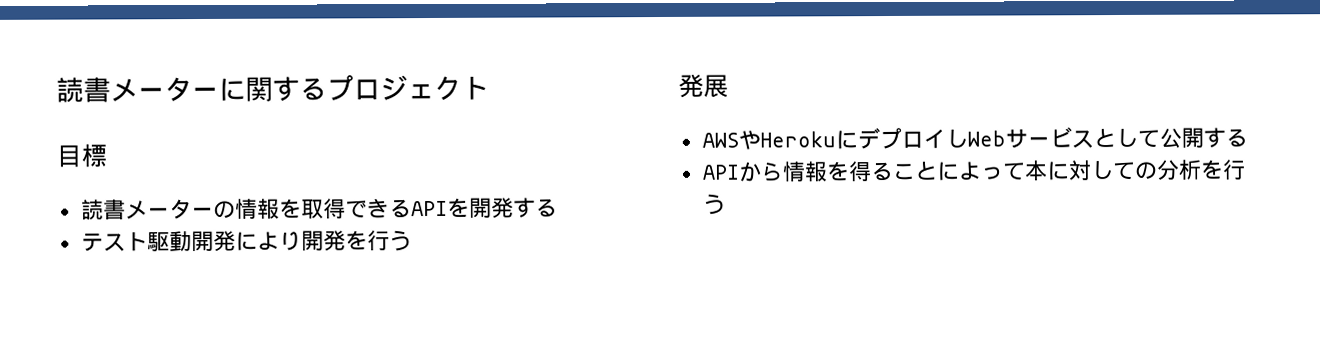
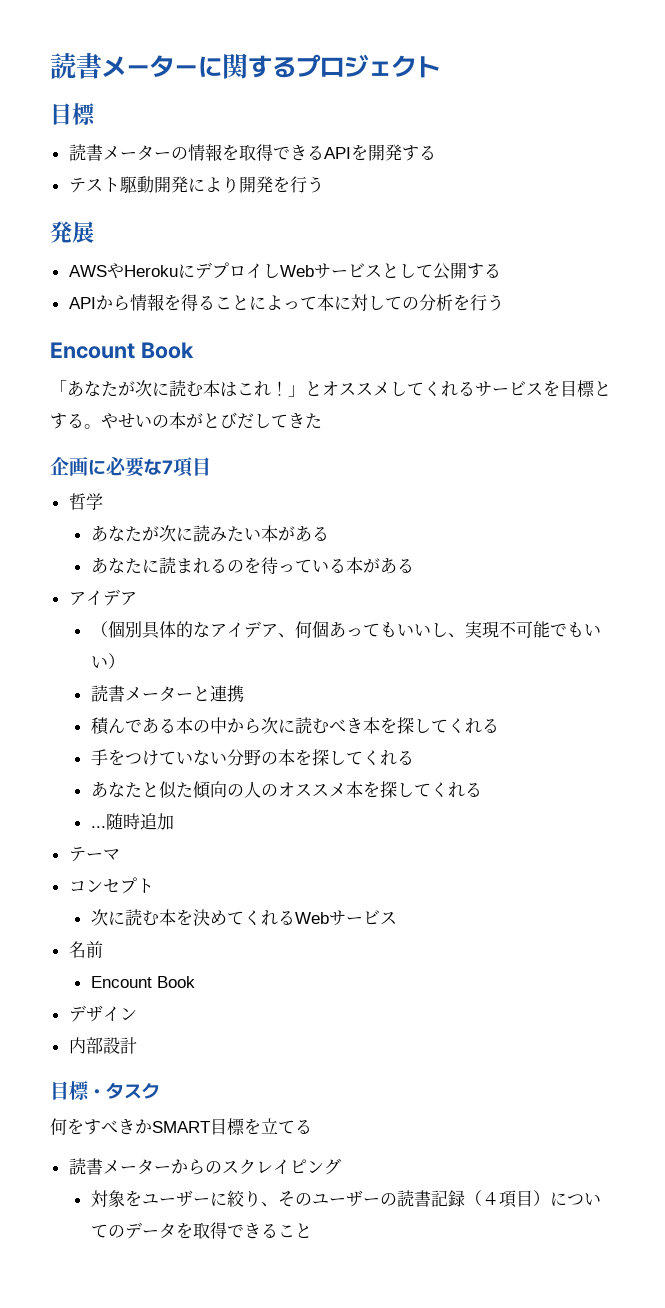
(726, 204) none -> [50,342,194,359] [50,380,611,397] [50,412,322,429] [50,456,211,477] [68,493,103,510] [90,525,329,542] [90,557,414,574] [68,589,137,606] [90,621,601,639] [90,653,125,669] [90,685,244,702] [90,717,499,735] [90,749,414,766] [90,781,482,799] [90,813,174,830] [68,847,120,862] [68,877,154,894] [90,909,397,926] [68,941,103,958] [90,976,195,988] [68,1005,137,1022] [68,1037,137,1054] [50,1081,160,1100] [50,1118,312,1135] [68,1158,341,1175] [90,1190,601,1208] [90,1222,312,1239] // Encount Book // 「あなたが次に読む本はこれ！」とオススメしてくれるサービスを目標とする。やせいの本がとびだしてきた // 企画に必要な7項目 // 哲学 // あなたが次に読みたい本がある // あなたに読まれるのを待っている本がある // アイデア // （個別具体的なアイデア、何個あってもいいし、実現不可能でもいい） // 読書メーターと連携 // 積んである本の中から次に読むべき本を探してくれる // 手をつけていない分野の本を探してくれる // あなたと似た傾向の人のオススメ本を探してくれる // ...随時追加 // テーマ // コンセプト // 次に読む本を決めてくれるWebサービス // 名前 // Encount Book // デザイン // 内部設計 // 目標・タスク // 何をすべきかSMART目標を立てる // 読書メーターからのスクレイピング // 対象をユーザーに絞り、そのユーザーの読書記録（４項目）についてのデータを取得できること

